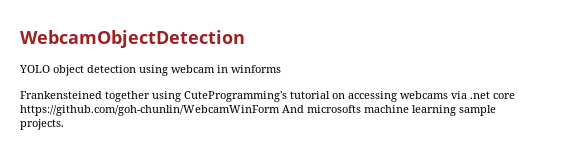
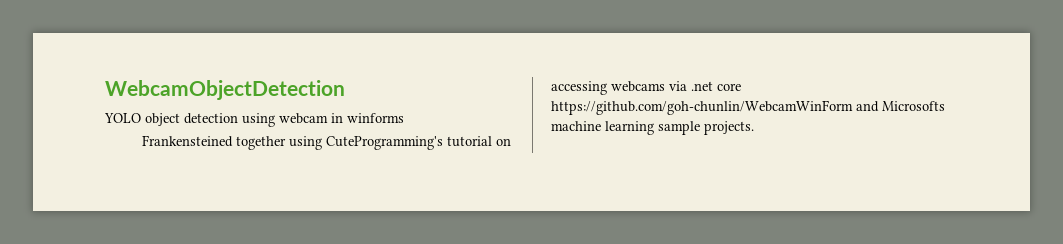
[282,105,361,113] And microsofts -> [856,101,945,112] and Microsofts

